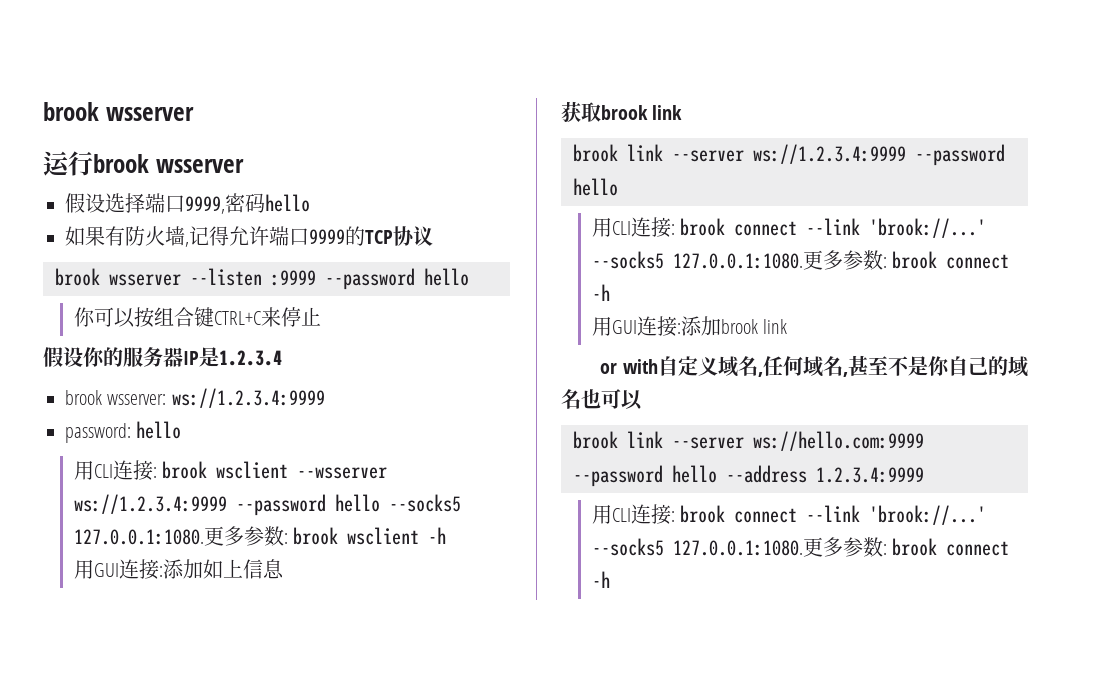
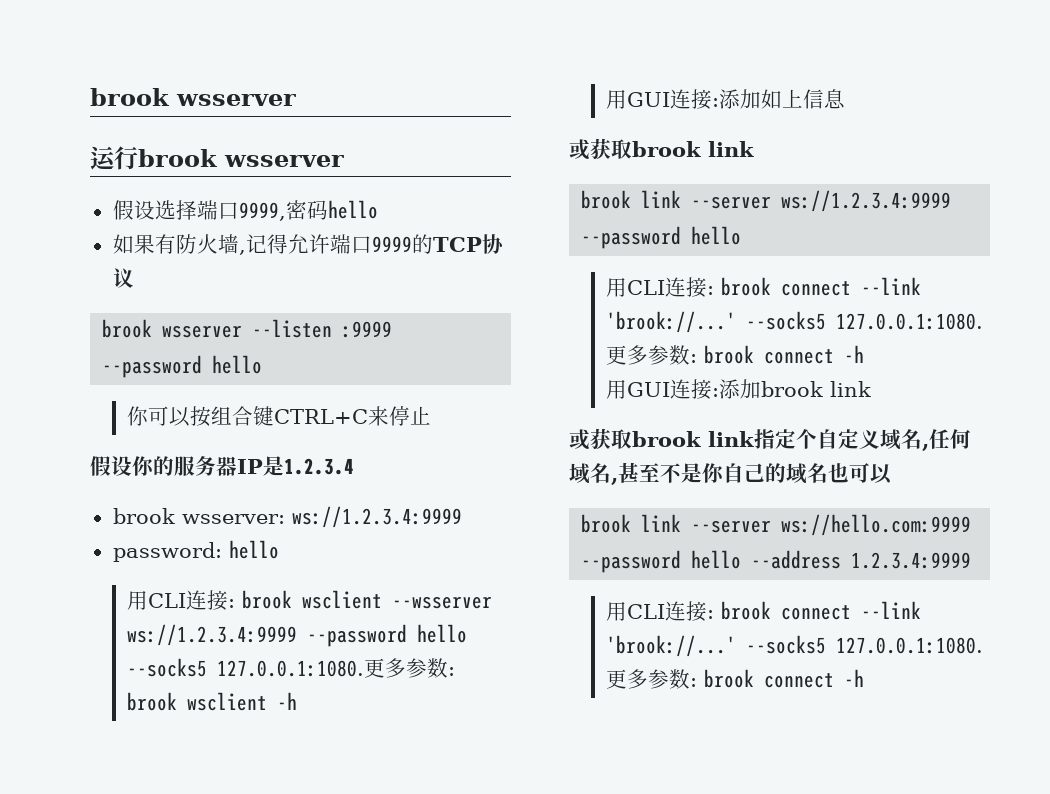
(284, 569) none -> [569,139,590,160] 或
[600,359,658,374] or with -> [569,428,817,450] 或获取brook link指定个

